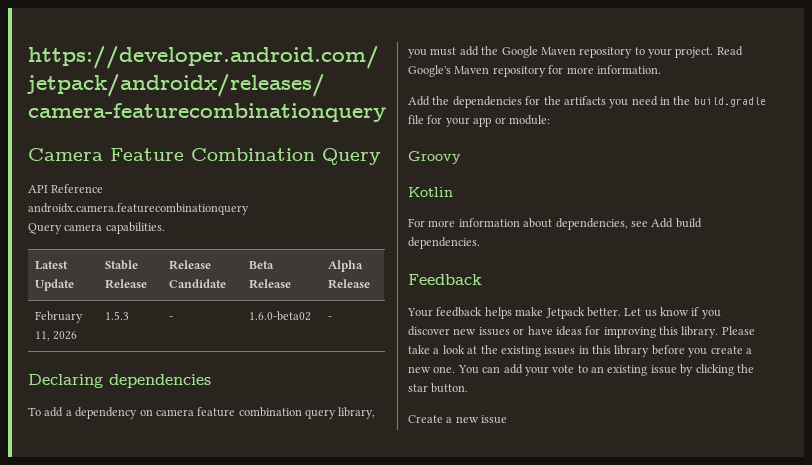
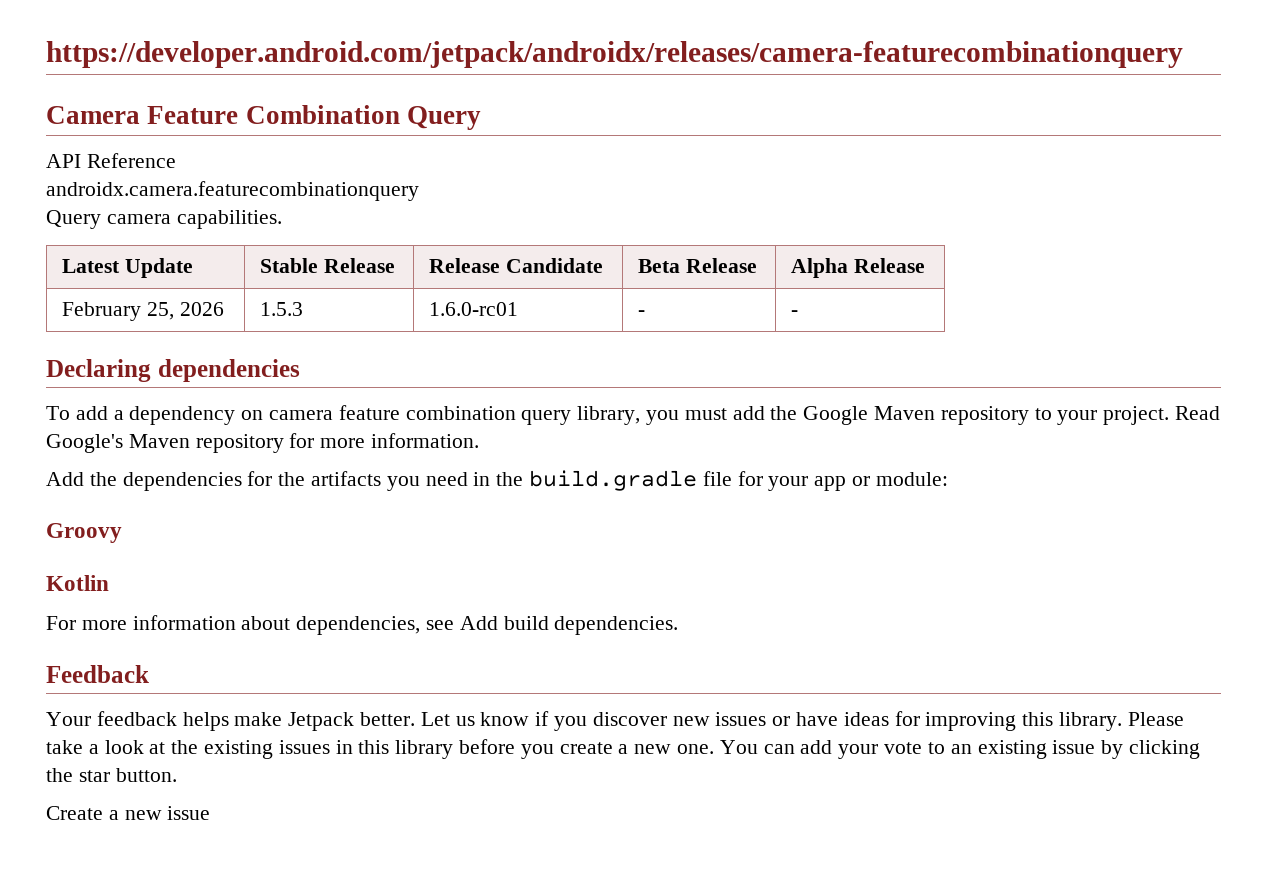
[34,331,50,341] 11, -> [146,302,174,320] 25,
[168,316,173,320] [248,311,311,321] | - | 1.6.0-beta02 -> [428,302,518,316] [637,310,645,316] | 1.6.0-rc01 | -

